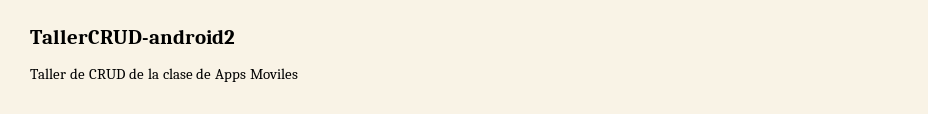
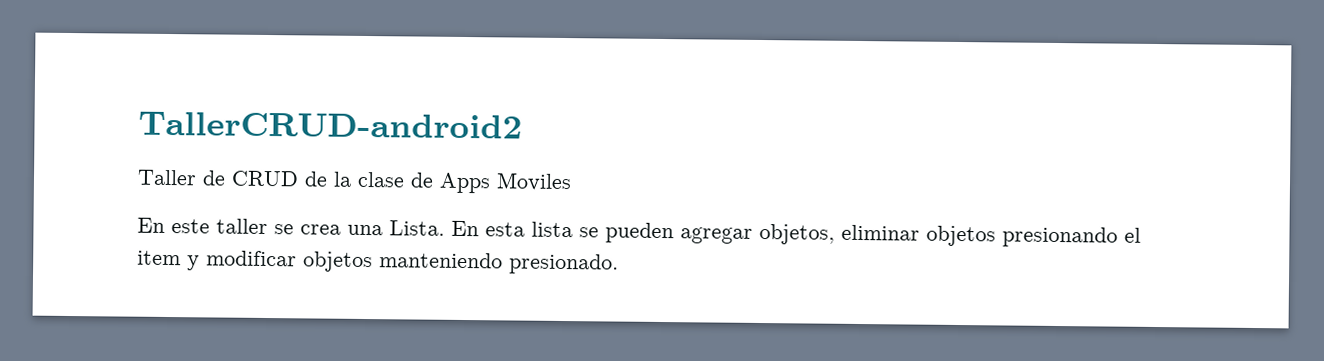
(299, 73) none -> [137,217,1141,248] [137,250,619,275] // En este taller se crea una Lista. En esta lista se pueden agregar objetos, eliminar objetos presionando el item y modificar objetos manteniendo presionado.

